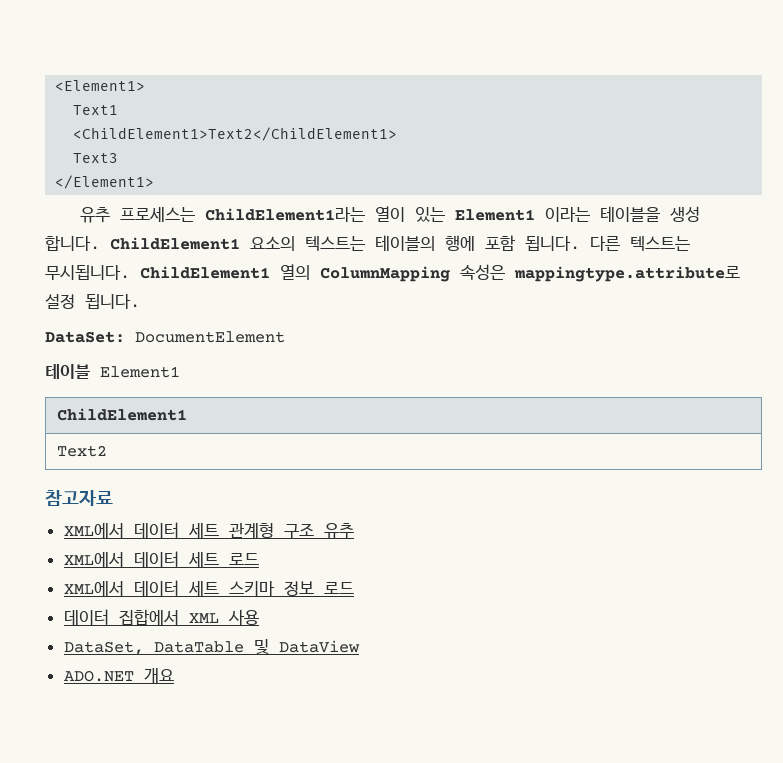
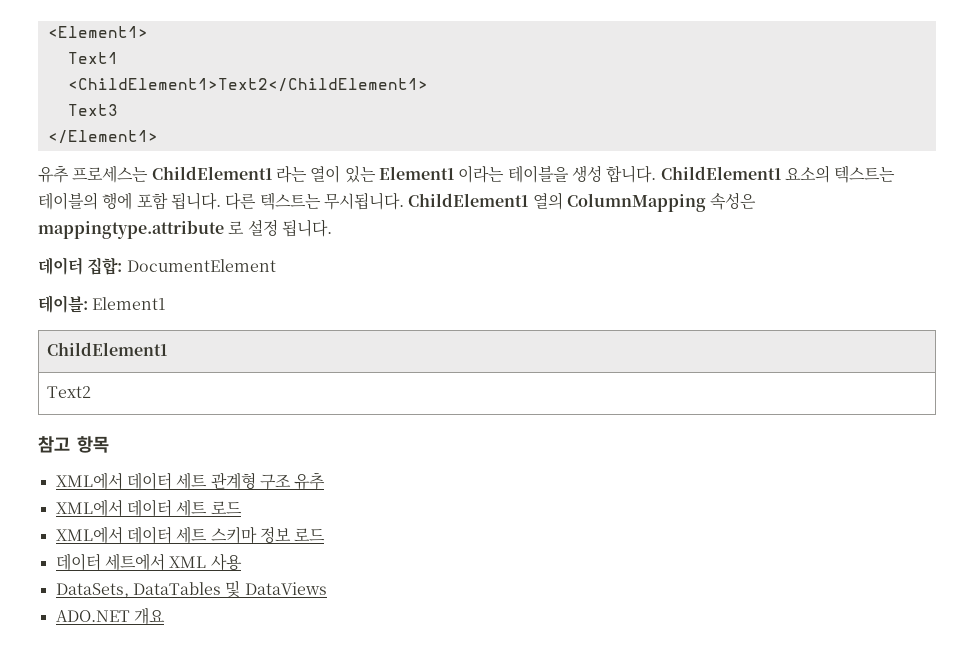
[204,207,365,222] ChildElement1라는 -> [151,166,307,183] ChildElement1 라는
[514,266,740,282] mappingtype.attribute로 -> [38,220,245,239] mappingtype.attribute 로
[45,331,125,343] DataSet: -> [38,257,123,275] 데이터 집합:
[45,364,91,379] 테이블 -> [38,295,88,313] 테이블:
[45,490,113,506] 참고자료 -> [38,436,109,453] 참고 항목
[118,609,179,625] 집합에서 -> [104,553,165,571] 세트에서
[63,639,360,655] DataSet, DataTable 및 DataView -> [55,580,327,598] DataSets, DataTables 및 DataViews

